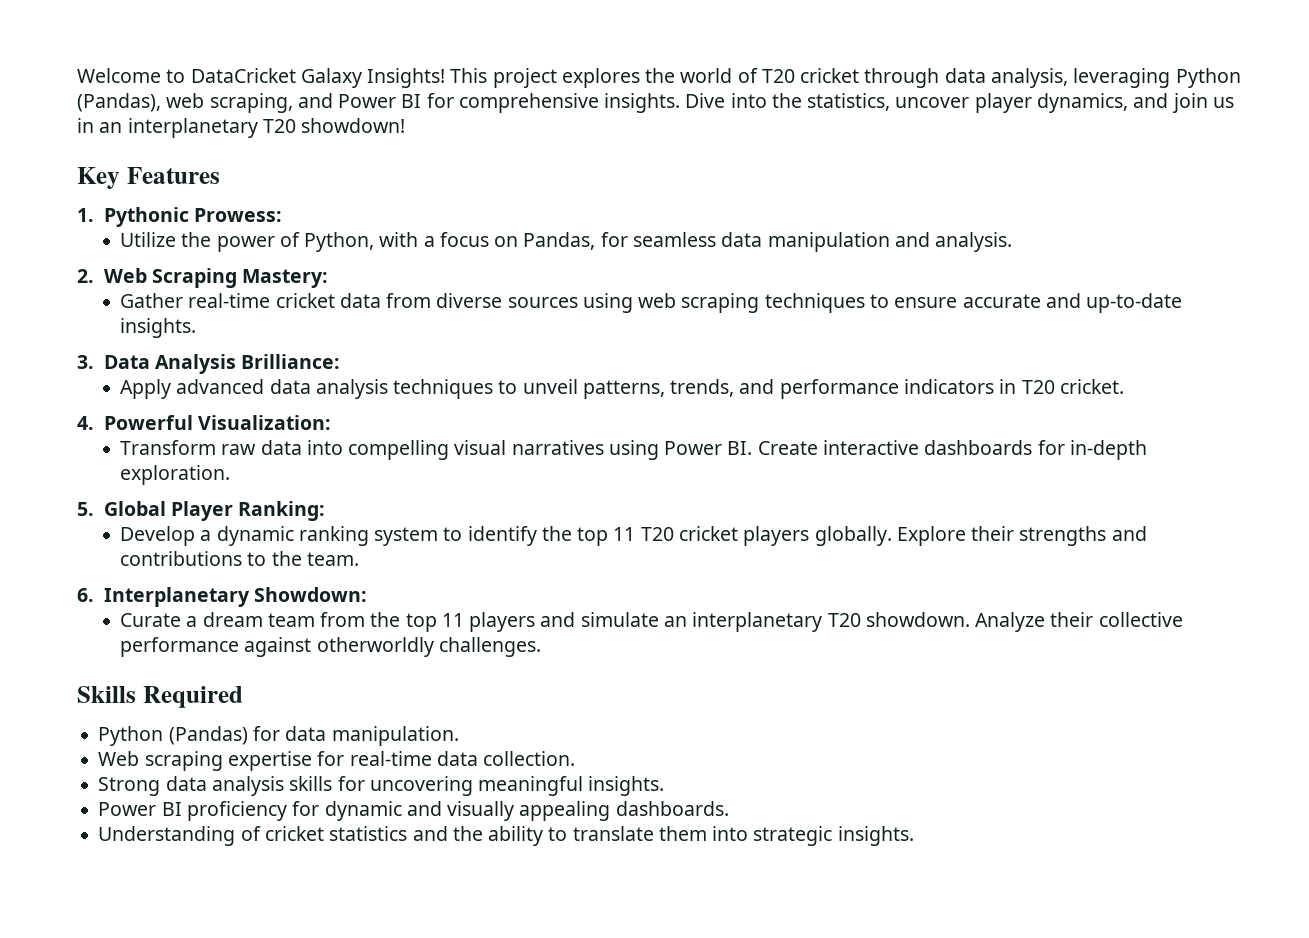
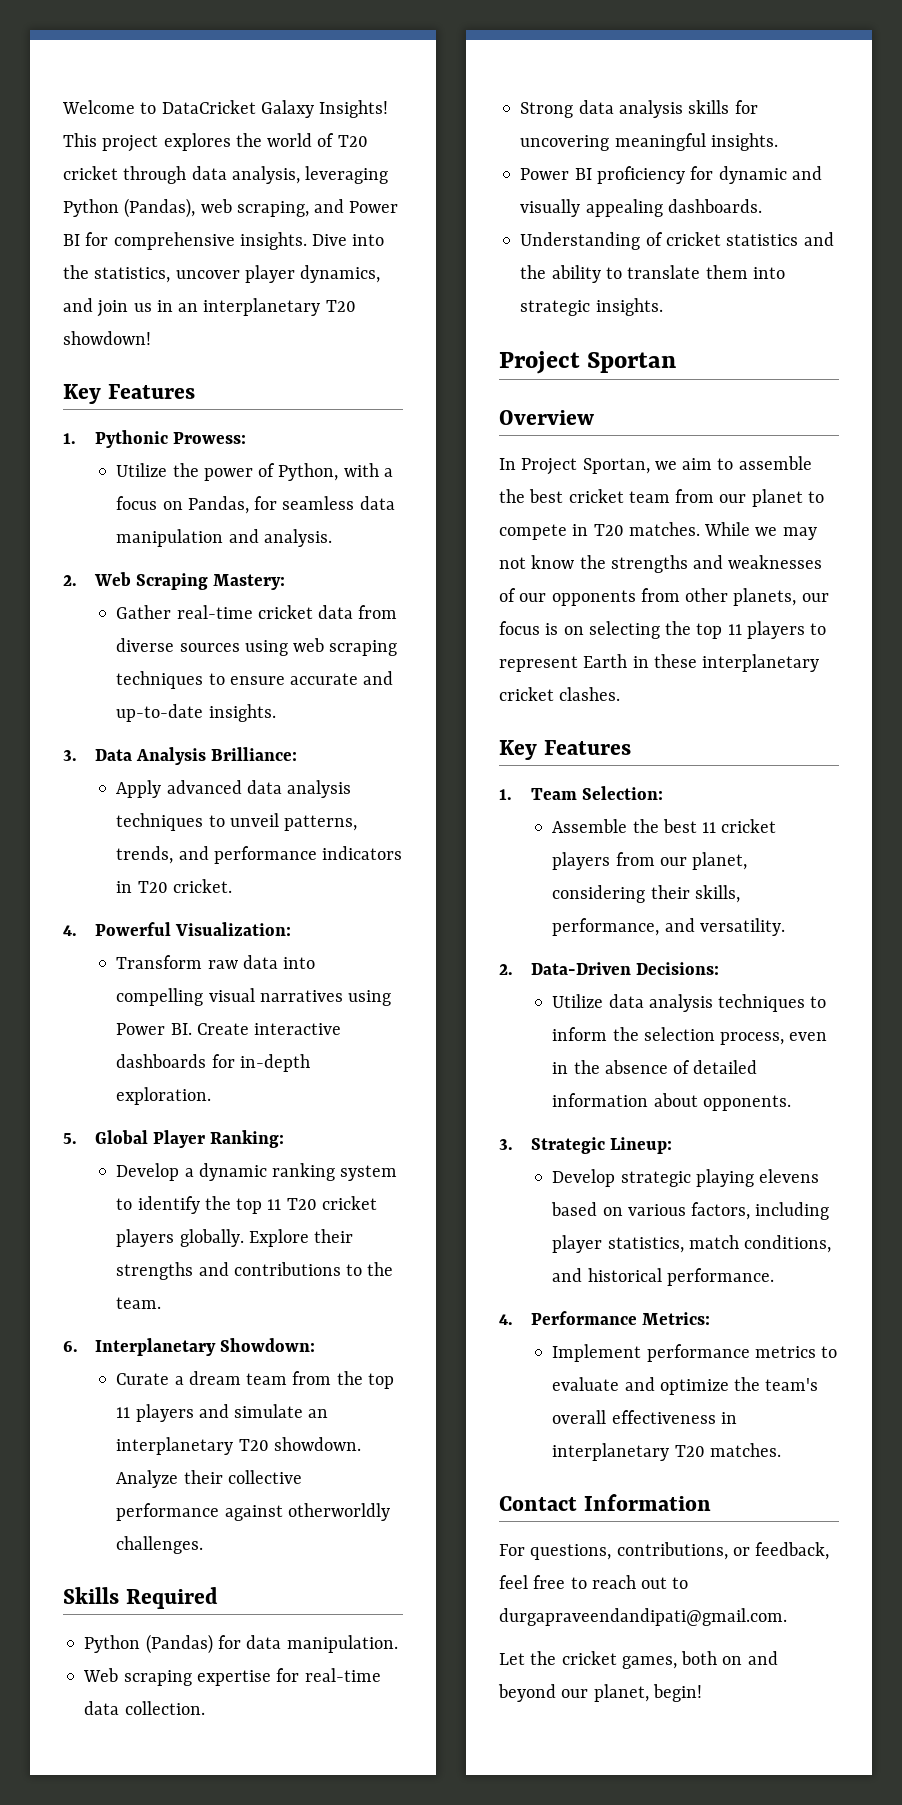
(914, 836) none -> [499,351,677,374] [499,410,594,425] [499,456,812,475] [499,489,824,507] [499,522,817,540] [499,555,823,573] [499,588,829,606] [499,621,827,639] [499,654,820,672] [499,687,621,701] [499,740,631,760] [499,786,664,800] [552,819,777,833] [552,852,748,870] [552,885,740,903] [552,918,785,936] [499,962,720,975] [552,994,827,1012] [552,1027,828,1045] [552,1060,758,1074] [552,1093,791,1111] [499,1137,673,1154] [552,1169,820,1187] [551,1202,830,1220] [552,1235,832,1253] [552,1268,774,1286] [499,1311,711,1325] [552,1344,838,1362] [552,1377,819,1395] [552,1410,737,1424] [552,1443,781,1461] [499,1494,711,1511] [499,1542,830,1560] [499,1575,689,1589] [499,1608,787,1626] [499,1651,778,1669] [498,1684,702,1702] // Project Sportan // Overview // In Project Sportan, we aim to assemble the best cricket team from our planet to compete in T20 matches. While we may not know the strengths and weaknesses of our opponents from other planets, our focus is on selecting the top 11 players to represent Earth in these interplanetary cricket clashes. // Key Features // 1. Team Selection: // Assemble the best 11 cricket players from our planet, considering their skills, performance, and versatility. // 2. Data-Driven Decisions: // Utilize data analysis techniques to inform the selection process, even in the absence of detailed information about opponents. // 3. Strategic Lineup: // Develop strategic playing elevens based on various factors, including player statistics, match conditions, and historical performance. // 4. Performance Metrics: // Implement performance metrics to evaluate and optimize the team's overall effectiveness in interplanetary T20 matches. // Contact Information // For questions, contributions, or feedback, feel free to reach out to durgapraveendandipati@gmail.com. // Let the cricket games, both on and beyond our planet, begin!

